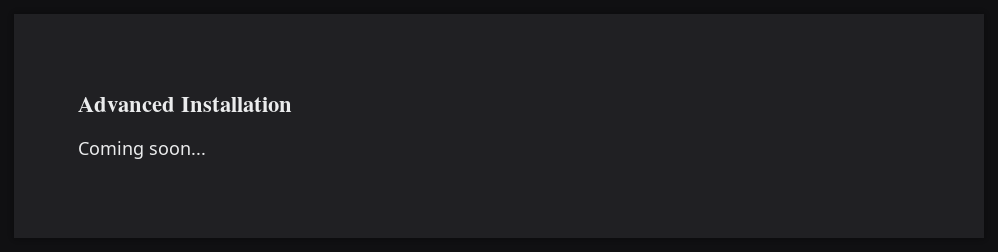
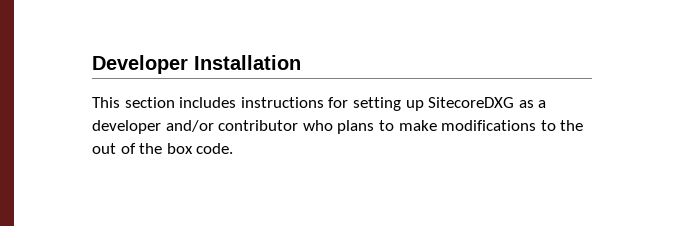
[78,97,175,112] Advanced -> [92,55,188,74] Developer
[78,141,206,159] Coming soon... -> [92,97,547,111] [92,120,584,134] [92,143,234,154] This section includes instructions for setting up SitecoreDXG as a developer and/or contributor who plans to make modifications to the out of the box code.

